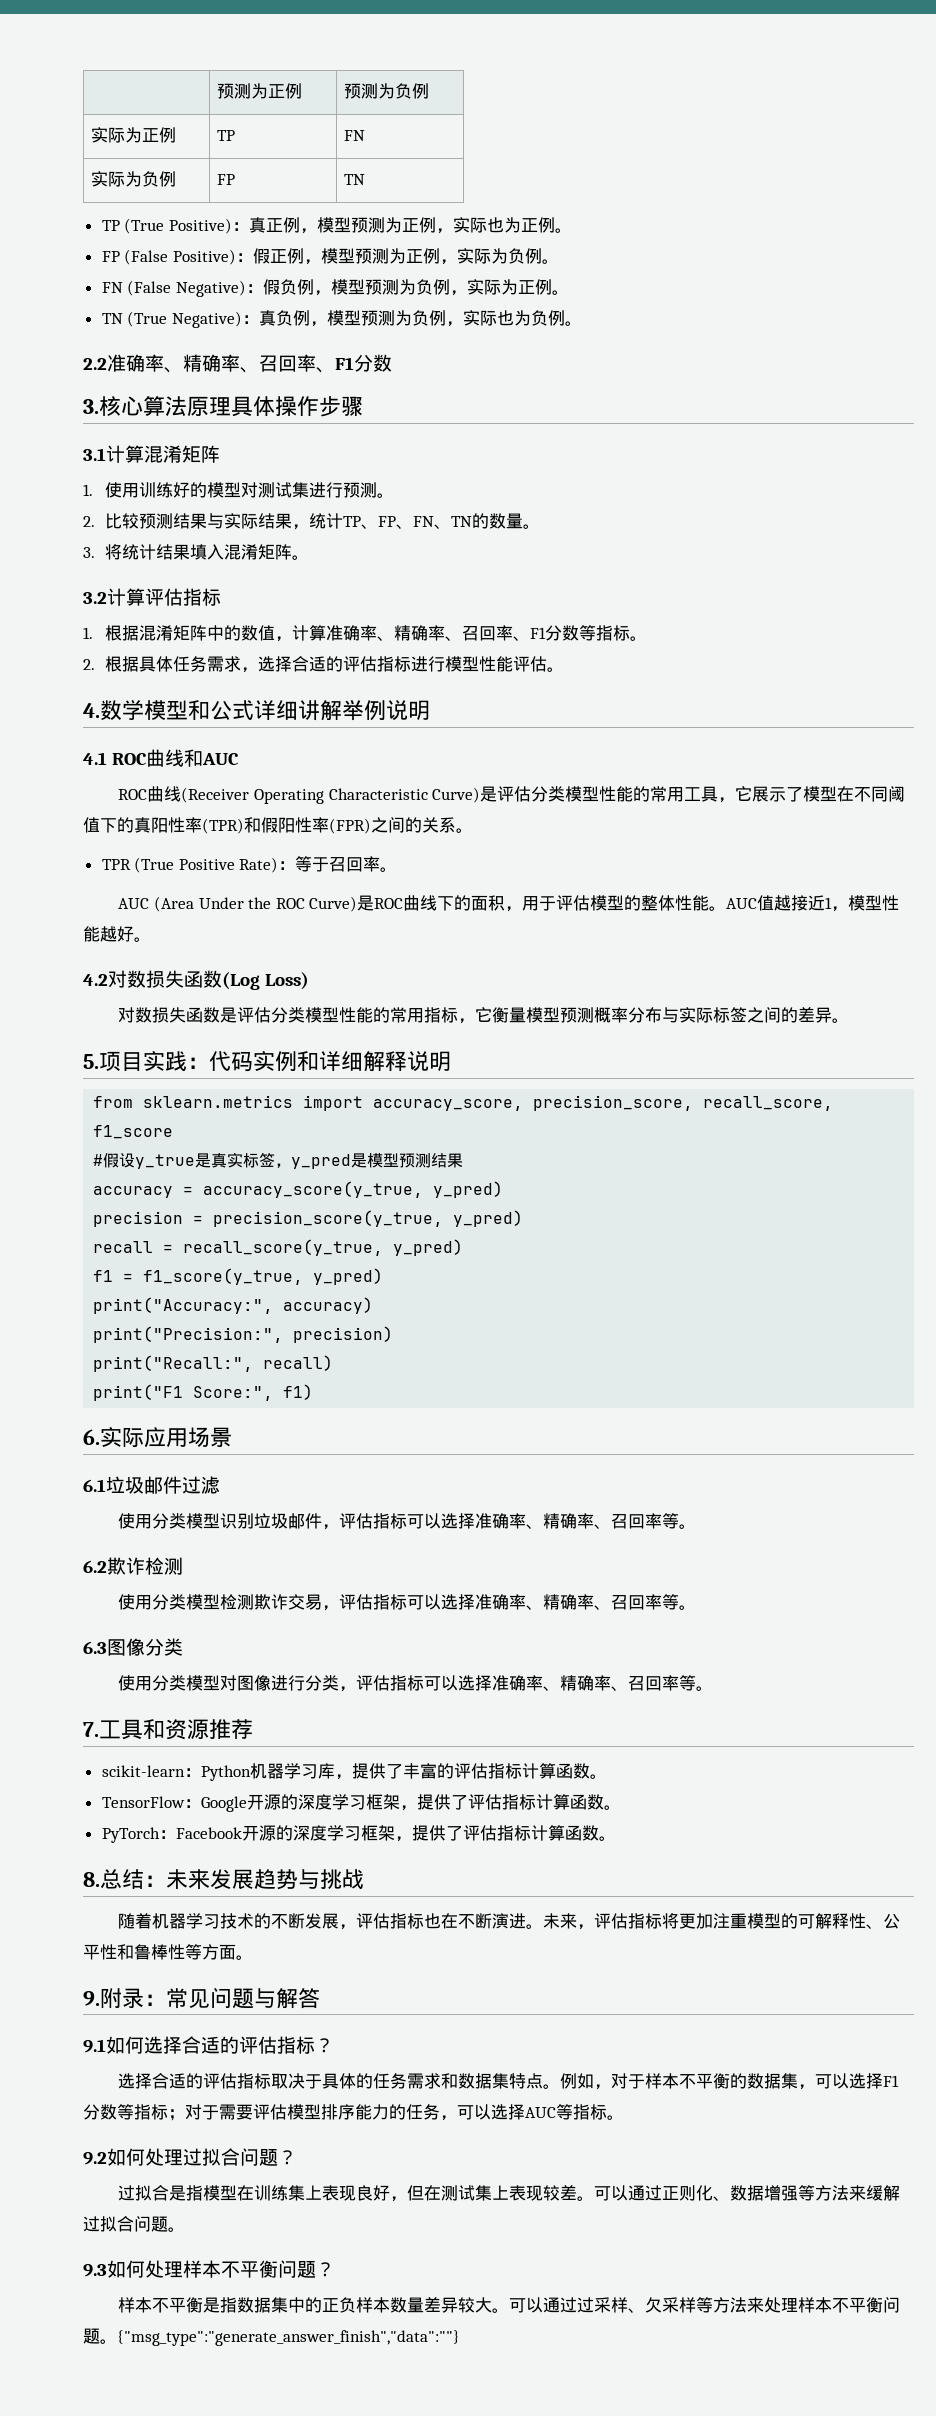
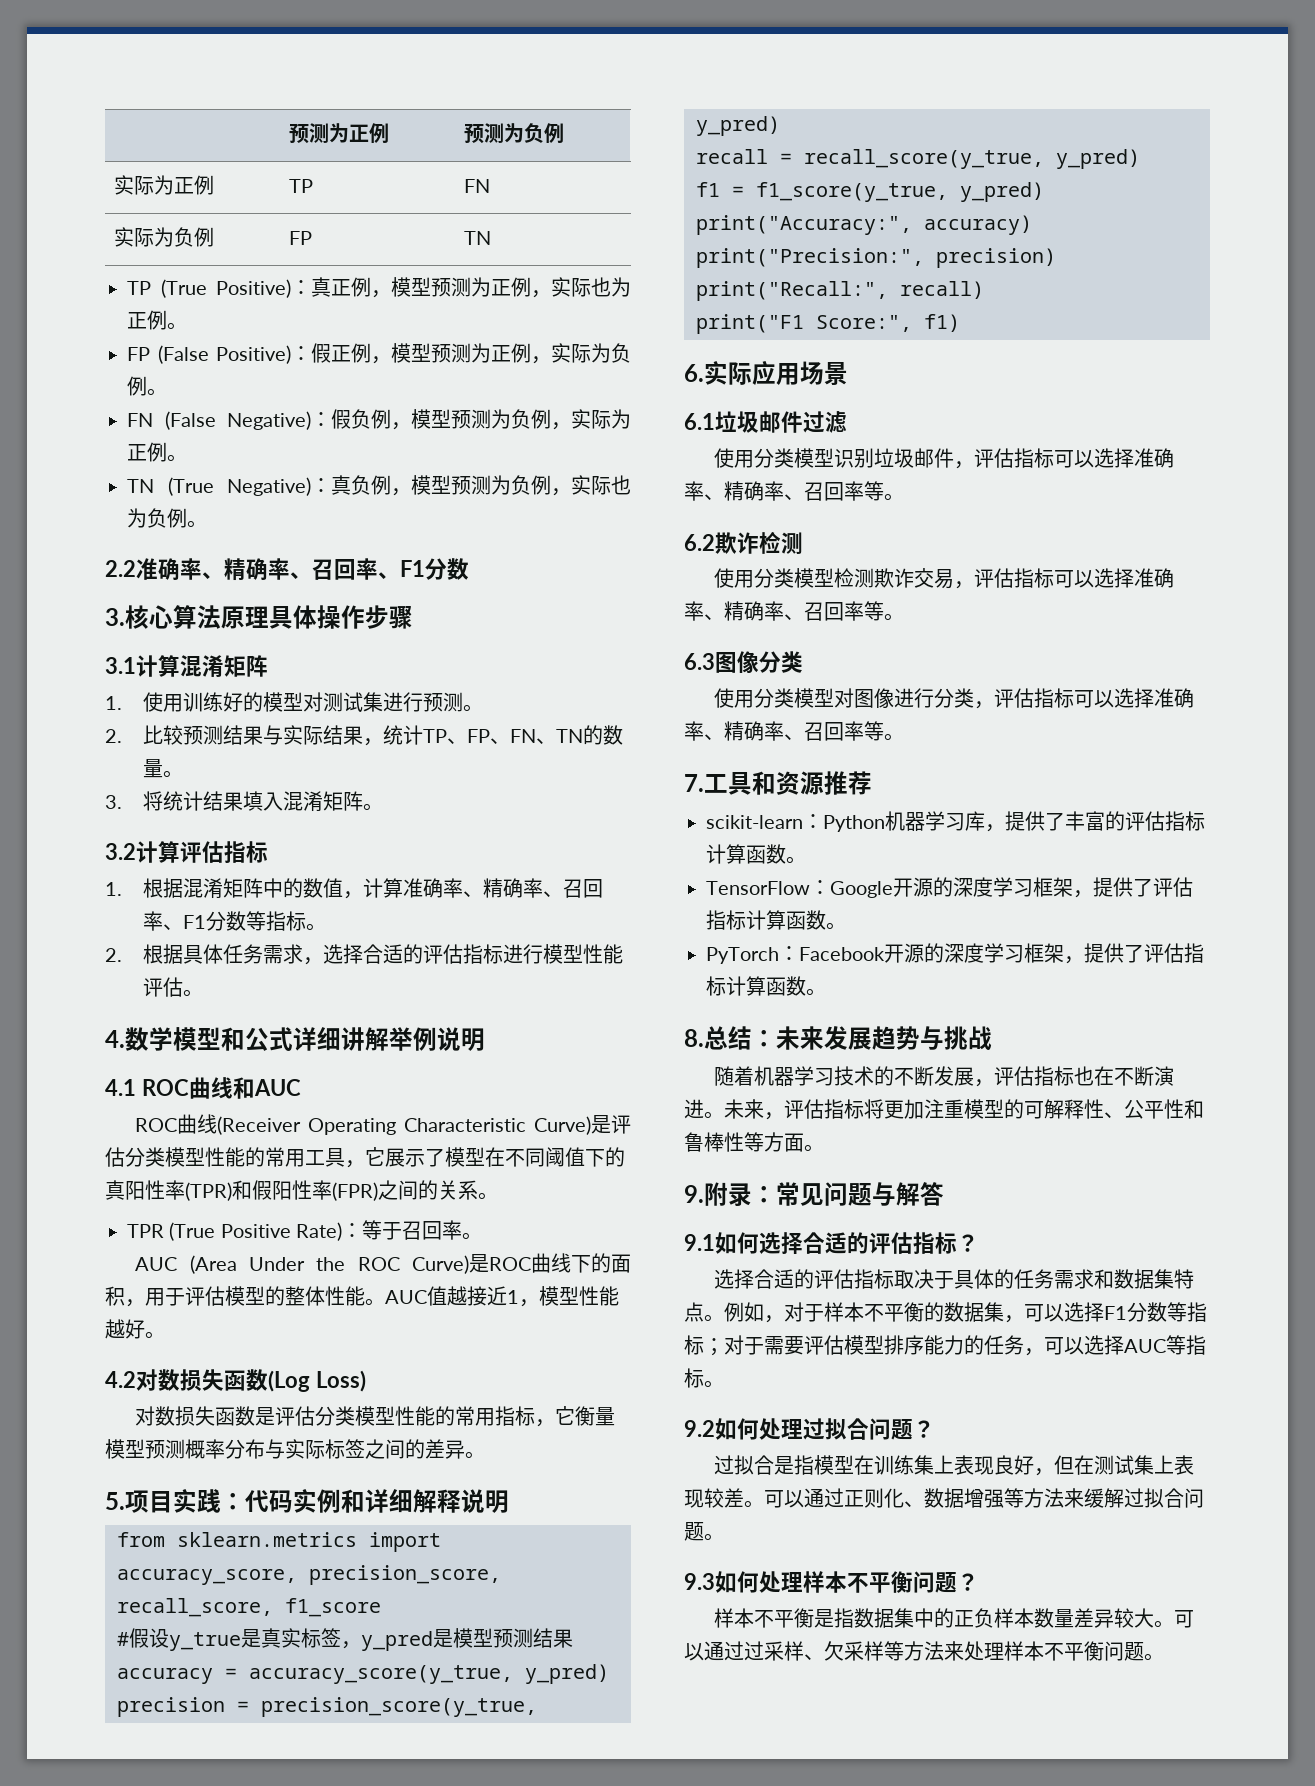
[117,2330,460,2346] {"msg_type":"generate_answer_finish","data":""} -> (1164, 1657) none

